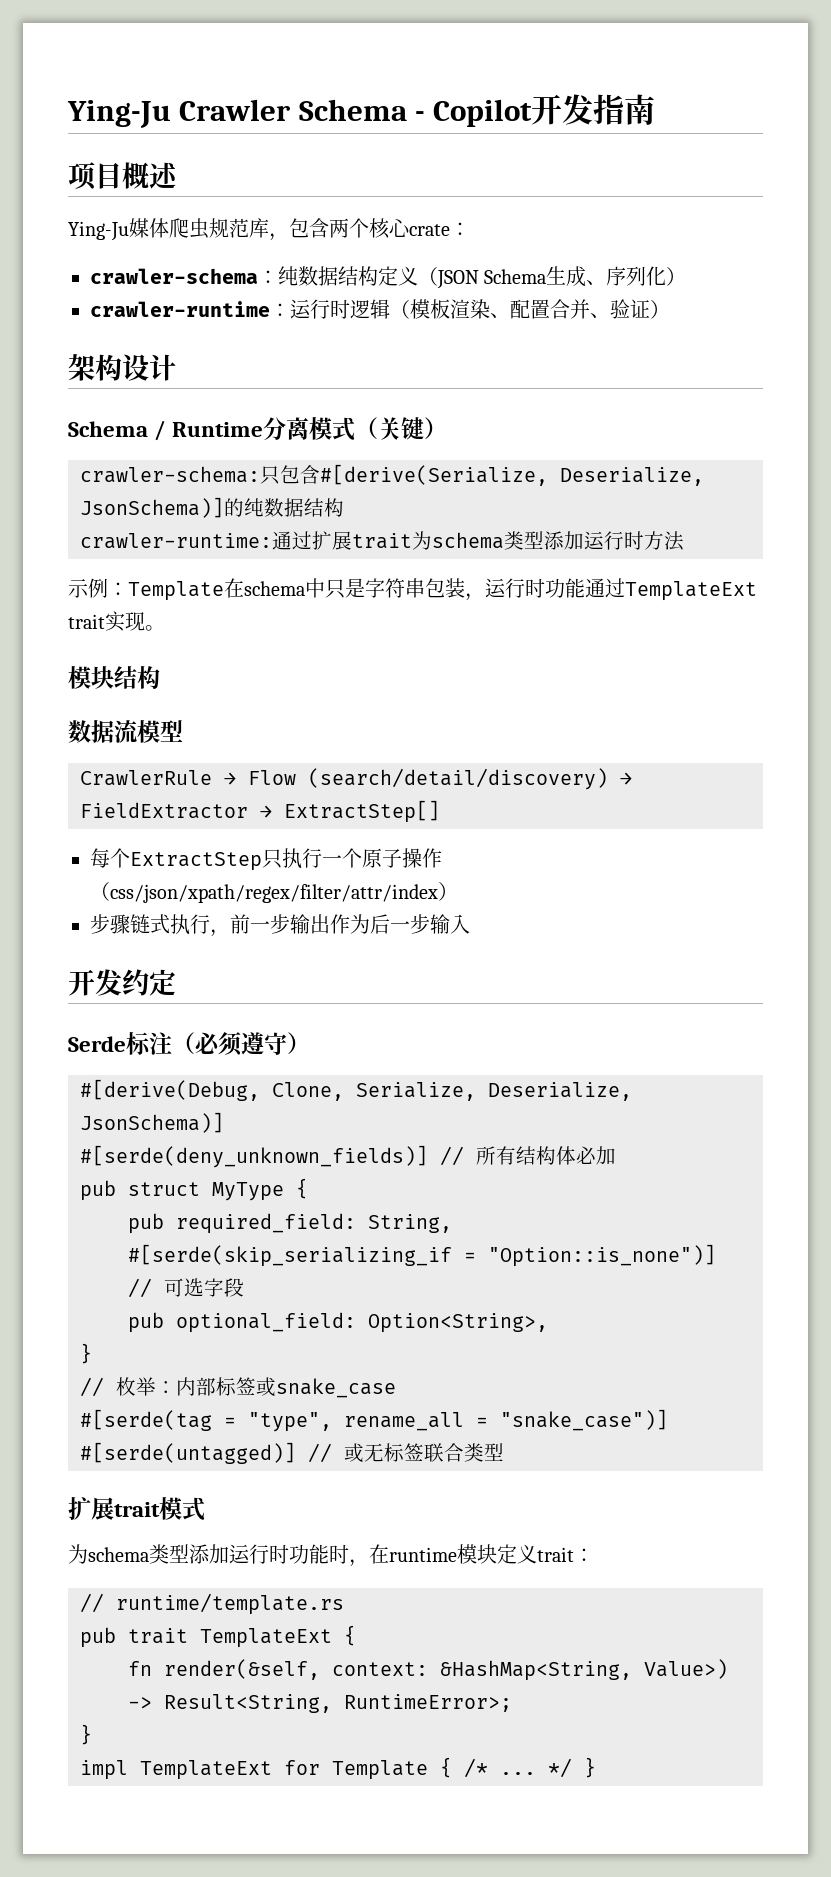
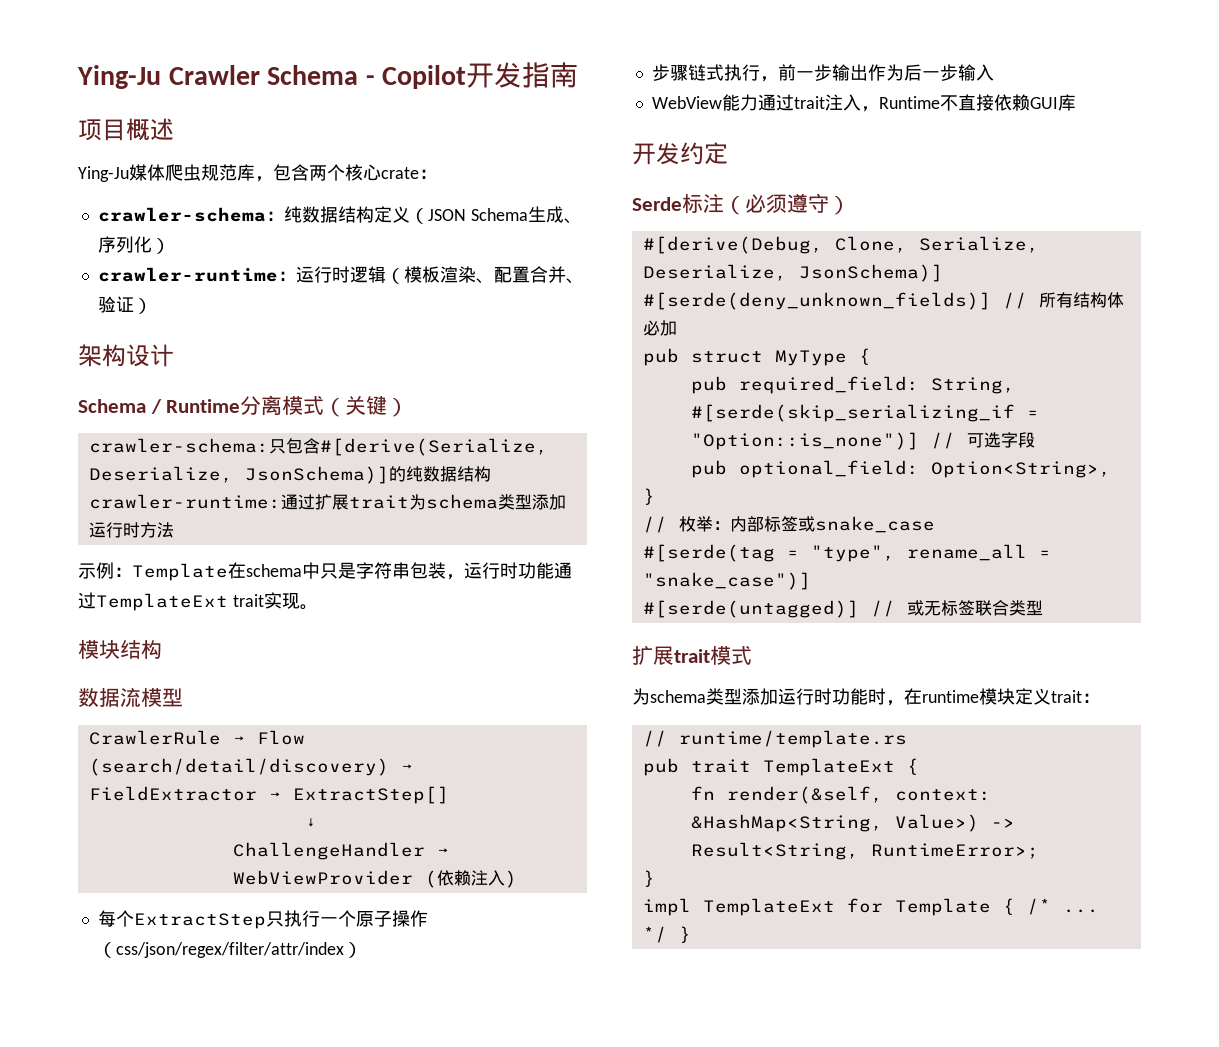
(440, 811) none -> [304,818,317,828] [232,842,449,860] [232,870,517,888] // ↓ // ChallengeHandler → WebViewProvider (依赖注入)
[110,884,438,903] css/json/xpath/regex/filter/attr/index -> [115,942,344,958] css/json/regex/filter/attr/index
(470, 924) none -> [651,94,1076,112] // WebView能力通过trait注入，Runtime不直接依赖GUI库

